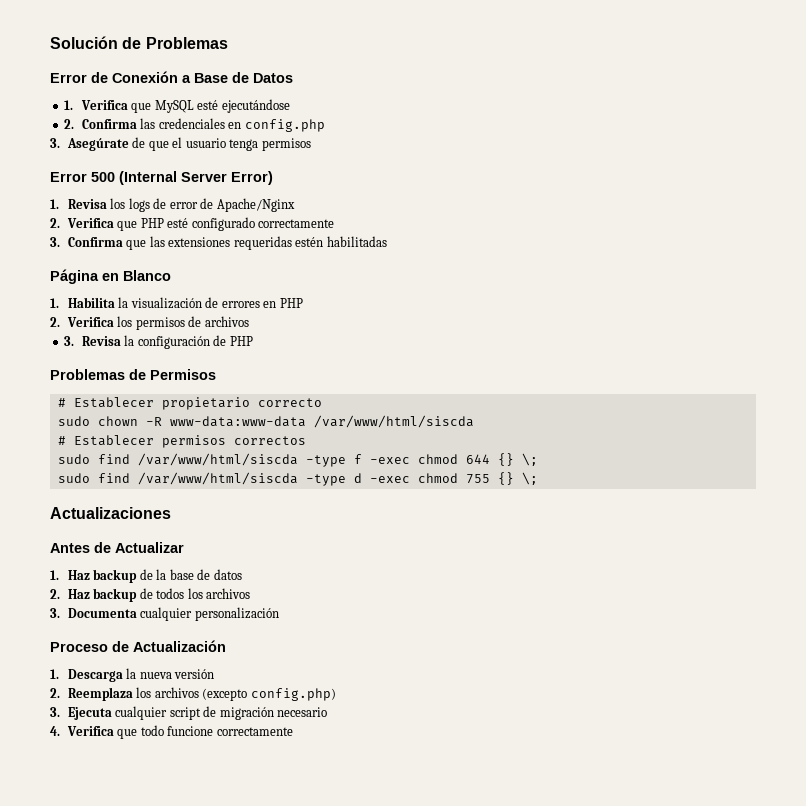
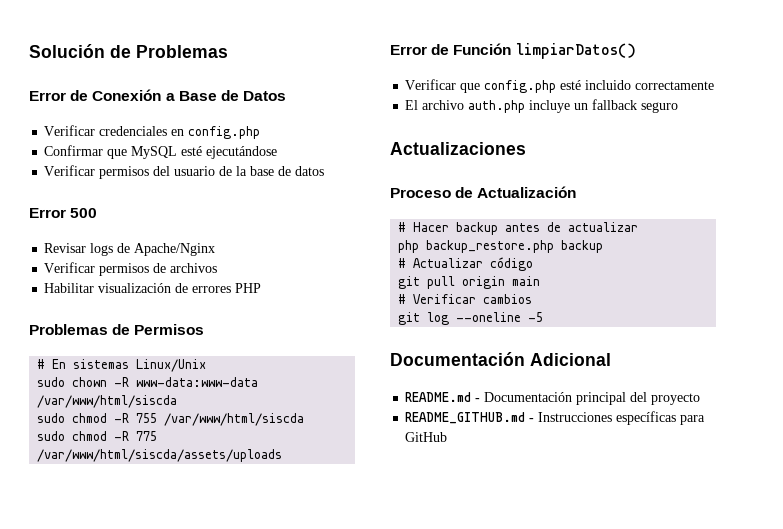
[64,100,128,110] 1. Verifica -> [44,125,261,139] [44,145,104,156] Verificar credenciales en config.php // Confirmar
[64,118,325,132] [50,137,311,151] [50,171,273,185] [50,198,295,212] [50,217,335,231] [50,236,387,250] [50,269,171,284] [50,297,303,309] [50,316,249,330] [64,335,227,349] 2. Confirma las credenciales en config.php // 3. Asegúrate de que el usuario tenga permisos // Error 500 (Internal Server Error) // 1. Revisa los logs de error de Apache/Nginx // 2. Verifica que PHP esté configurado correctamente // 3. Confirma que las extensiones requeridas estén habilitadas // Página en Blanco // 1. Habilita la visualización de errores en PHP // 2. Verifica los permisos de archivos // 3. Revisa la configuración de -> [44,165,325,179] [29,208,98,218] [44,243,216,256] [44,262,218,276] [44,283,232,293] Verificar permisos del usuario de la base de datos // Error 500 // Revisar logs de Apache/Nginx // Verificar permisos de archivos // Habilitar visualización de errores
[73,397,322,410] Establecer propietario correcto -> [52,359,207,372] En sistemas Linux/Unix
[57,435,306,448] [57,453,538,467] [57,472,538,486] [50,507,171,519] [50,542,184,553] [50,569,242,583] [50,588,251,602] [50,607,279,621] [50,640,226,652] [50,668,215,682] [50,687,336,701] [50,706,328,720] [50,725,293,739] # Establecer permisos correctos // sudo find /var/www/html/siscda -type f -exec chmod 644 {} \; // sudo find /var/www/html/siscda -type d -exec chmod 755 {} \; // Actualizaciones // Antes de Actualizar // 1. Haz backup de la base de datos // 2. Haz backup de todos los archivos // 3. Documenta cualquier personalización // Proceso de Actualización // 1. Descarga la nueva versión // 2. Reemplaza los archivos (excepto config.php) // 3. Ejecuta cualquier script de migración necesario // 4. Verifica que todo funcione correctamente -> [37,413,305,426] [37,431,158,441] [37,449,283,462] [390,43,636,59] [405,79,715,93] [405,99,679,113] [390,142,526,155] [390,186,577,198] [398,222,639,235] [398,240,604,253] [398,257,534,271] [398,276,541,289] [398,294,533,304] [398,312,544,325] [390,352,611,366] [405,392,701,405] [405,411,706,425] [405,432,448,442] sudo chmod -R 755 /var/www/html/siscda // sudo chmod -R 775 /var/www/html/siscda/assets/uploads // Error de Función limpiarDatos() // Verificar que config.php esté incluido correctamente // El archivo auth.php incluye un fallback seguro // Actualizaciones // Proceso de Actualización // # Hacer backup antes de actualizar // php backup_restore.php backup // # Actualizar código // git pull origin main // # Verificar cambios // git log --oneline -5 // Documentación Adicional // README.md - Documentación principal del proyecto // README_GITHUB.md - Instrucciones específicas para GitHub

